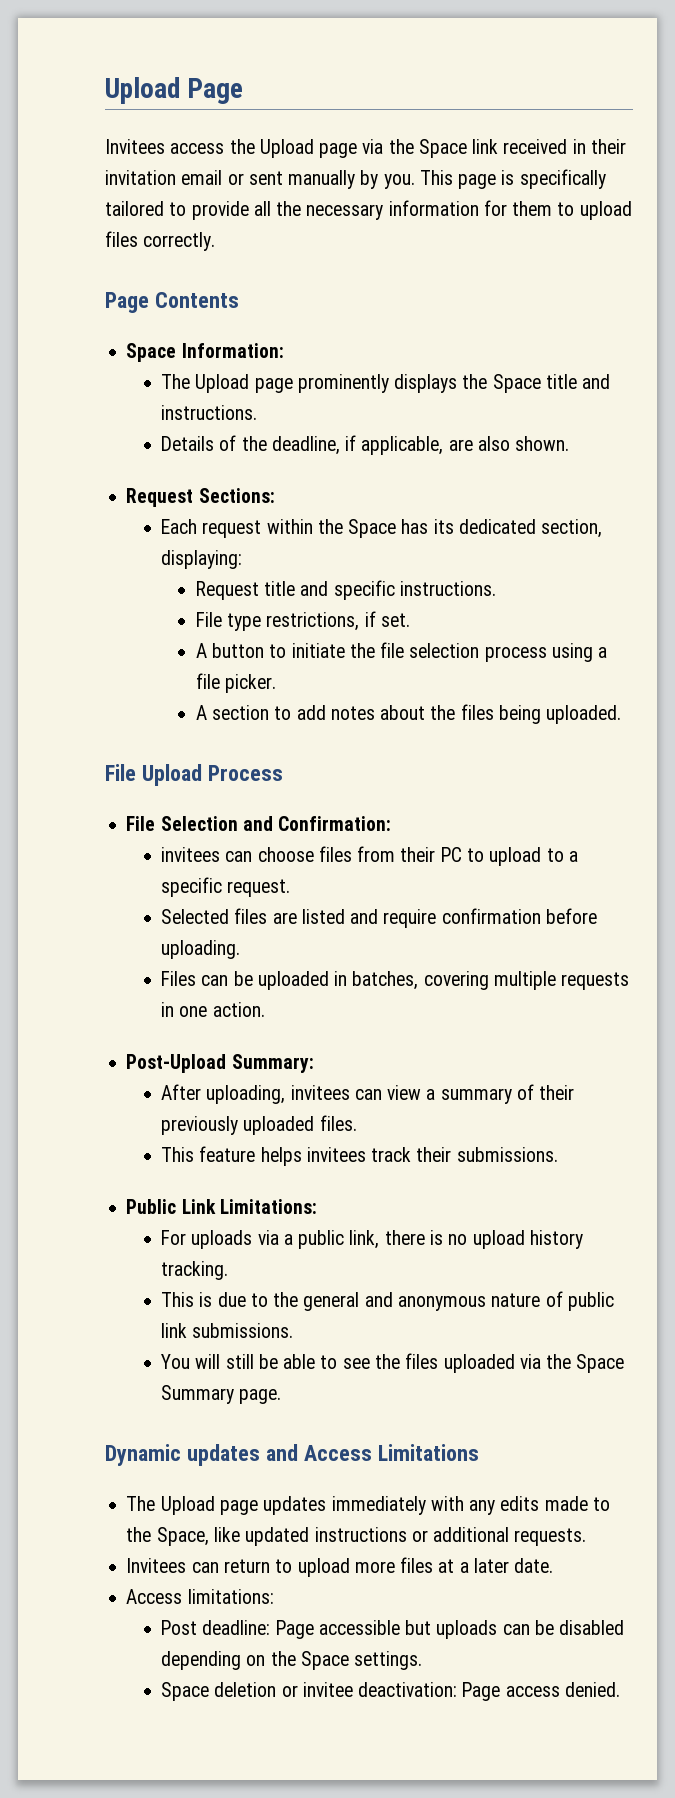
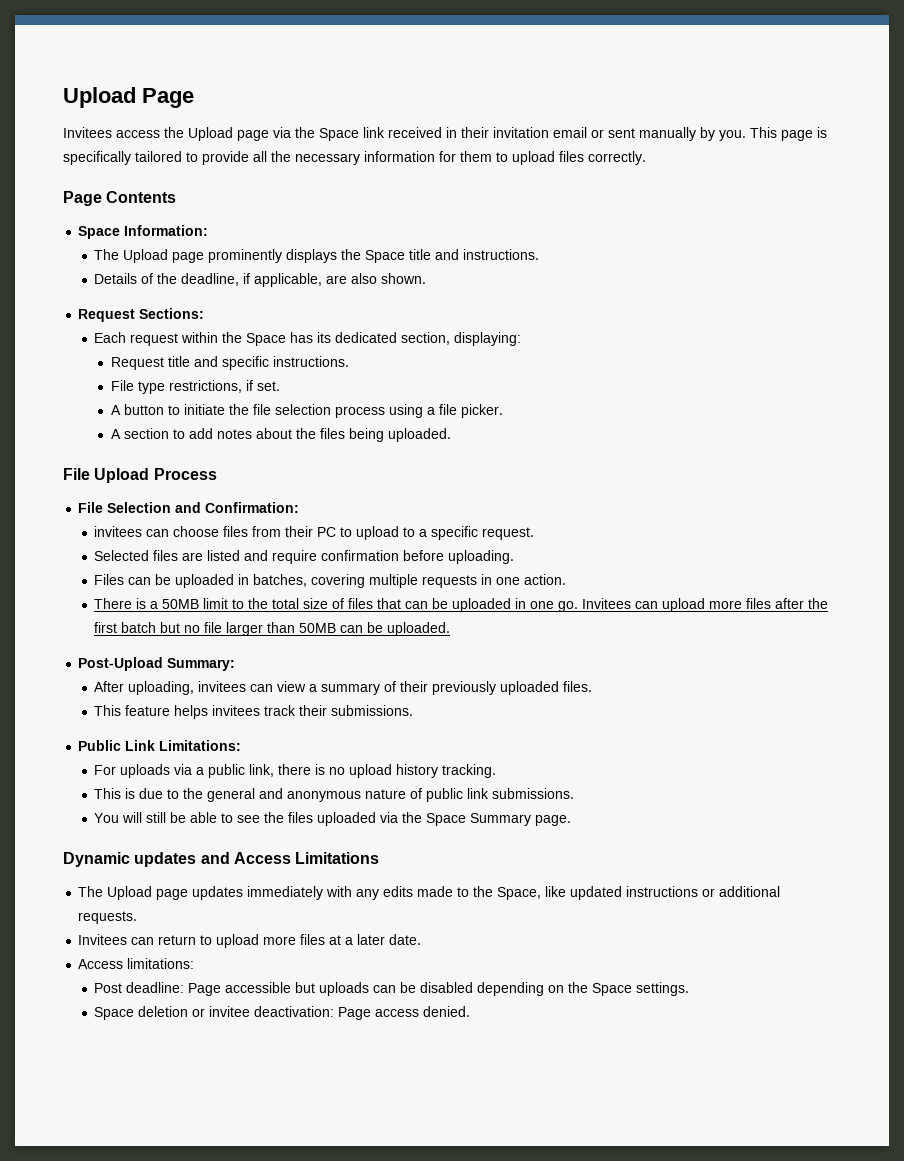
(265, 1009) none -> [94,598,829,612] [94,622,451,636] // There is a 50MB limit to the total size of files that can be uploaded in one go. Invitees can upload more files after the first batch but no file larger than 50MB can be uploaded.

